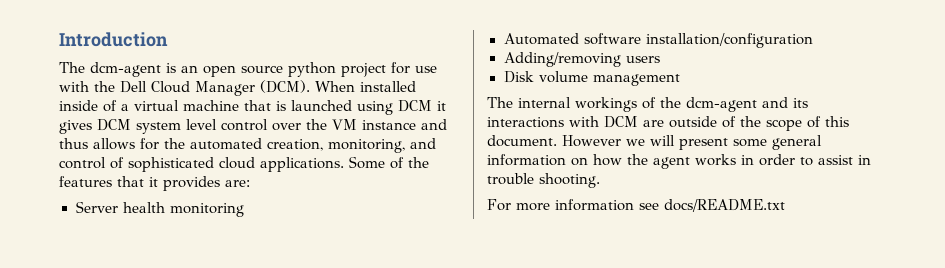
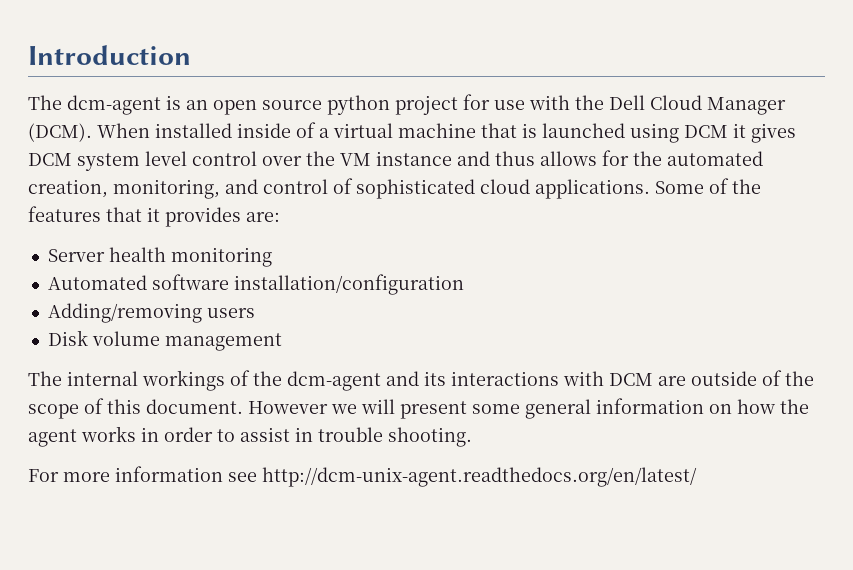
[664,199,785,212] docs/README.txt -> [262,467,697,487] http://dcm-unix-agent.readthedocs.org/en/latest/

